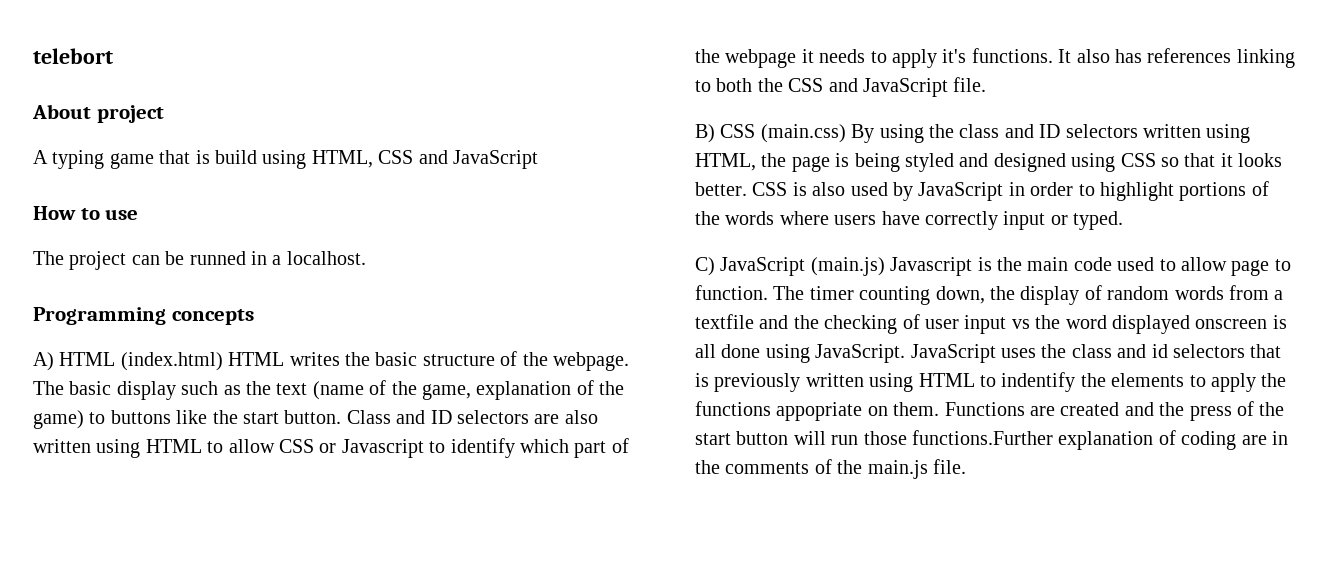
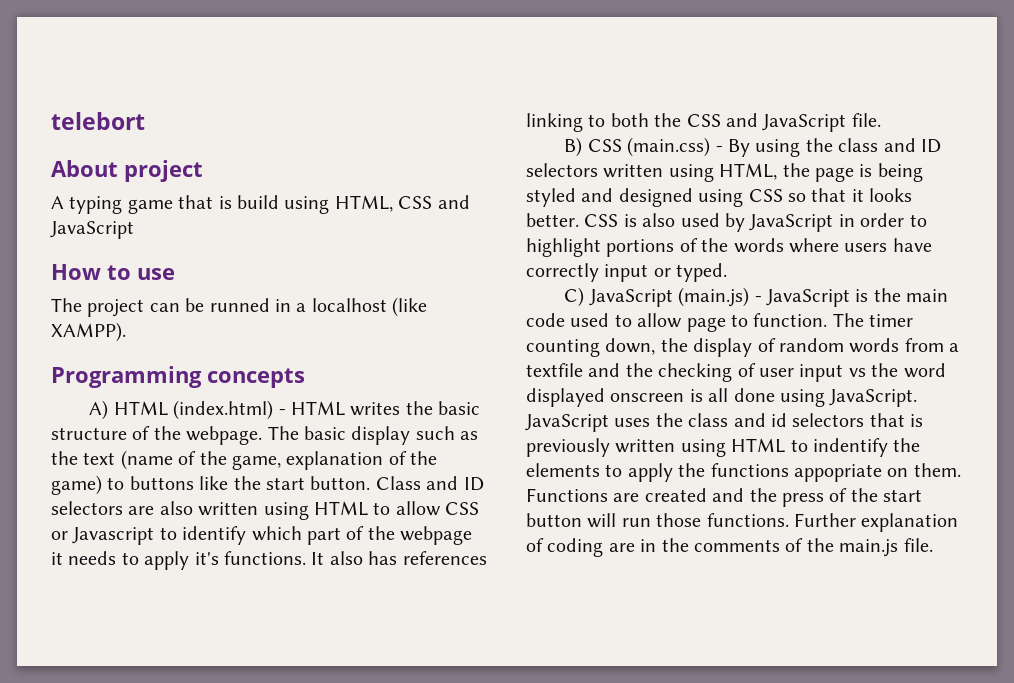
[286,251,366,265] localhost. -> [311,297,428,317] [51,322,126,342] localhost (like XAMPP).
(223, 361) none -> [278,409,286,415] -
(846, 133) none -> [715,146,723,152] -
[890,257,973,276] Javascript -> [754,289,850,307] - JavaScript
[912,430,1053,445] functions.Further -> [706,513,856,527] functions. Further

